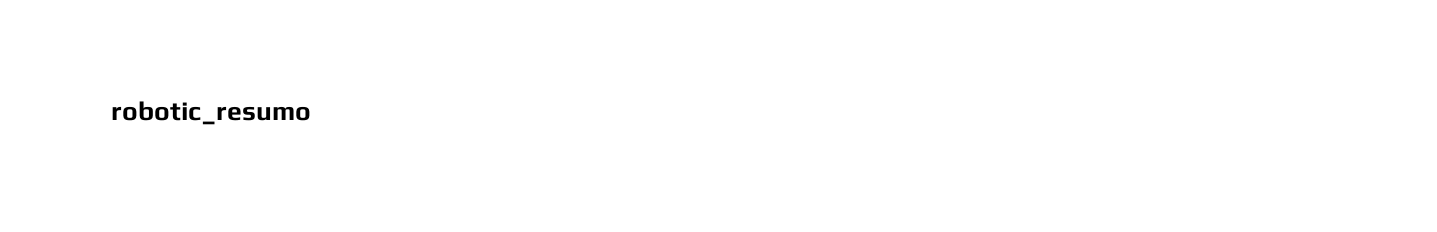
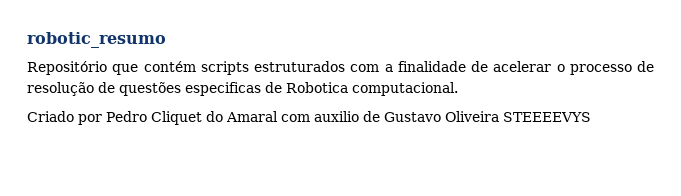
(311, 113) none -> [27,61,654,75] [27,82,458,96] [27,111,591,125] // Repositório que contém scripts estruturados com a finalidade de acelerar o processo de resolução de questões especificas de Robotica computacional. // Criado por Pedro Cliquet do Amaral com auxilio de Gustavo Oliveira STEEEEVYS

